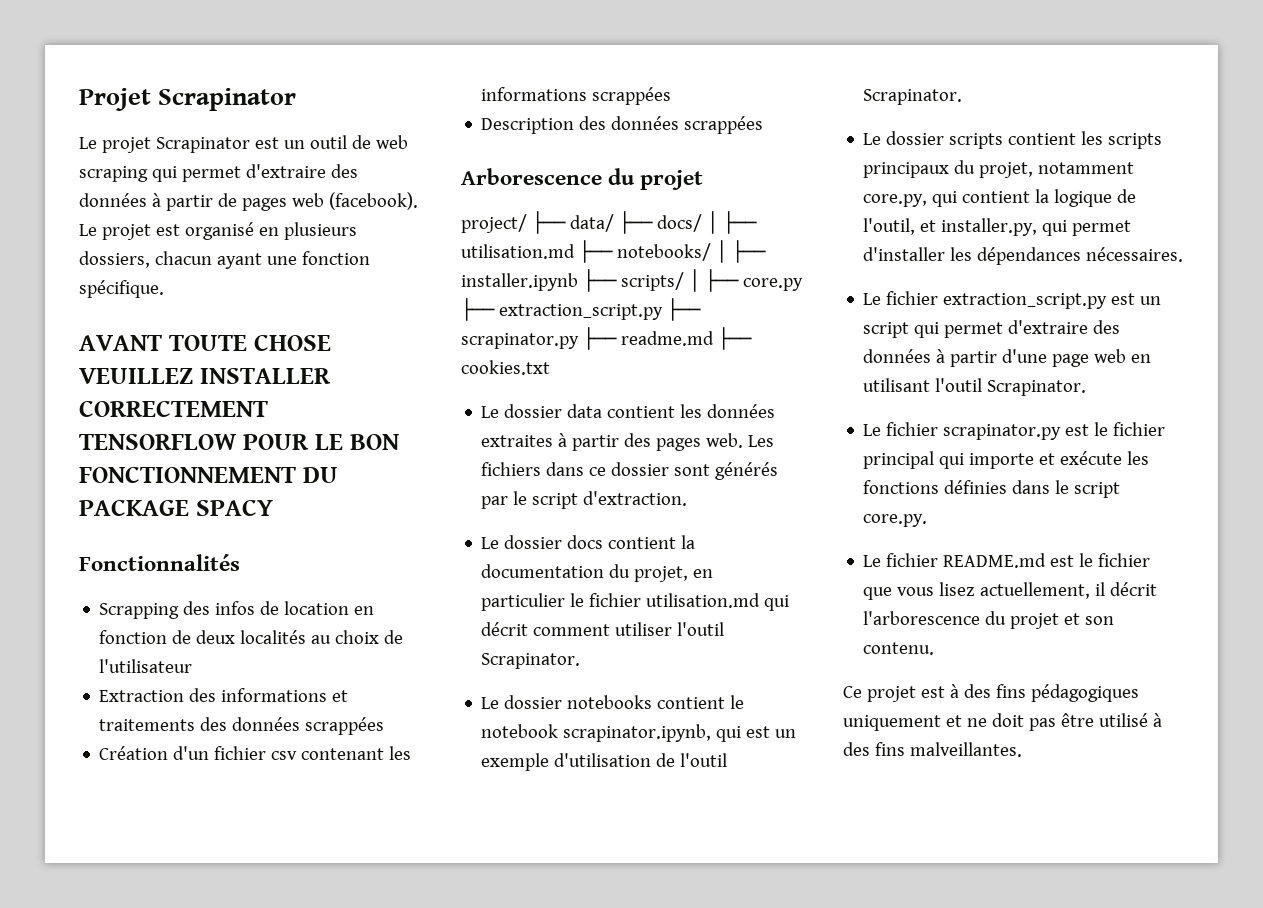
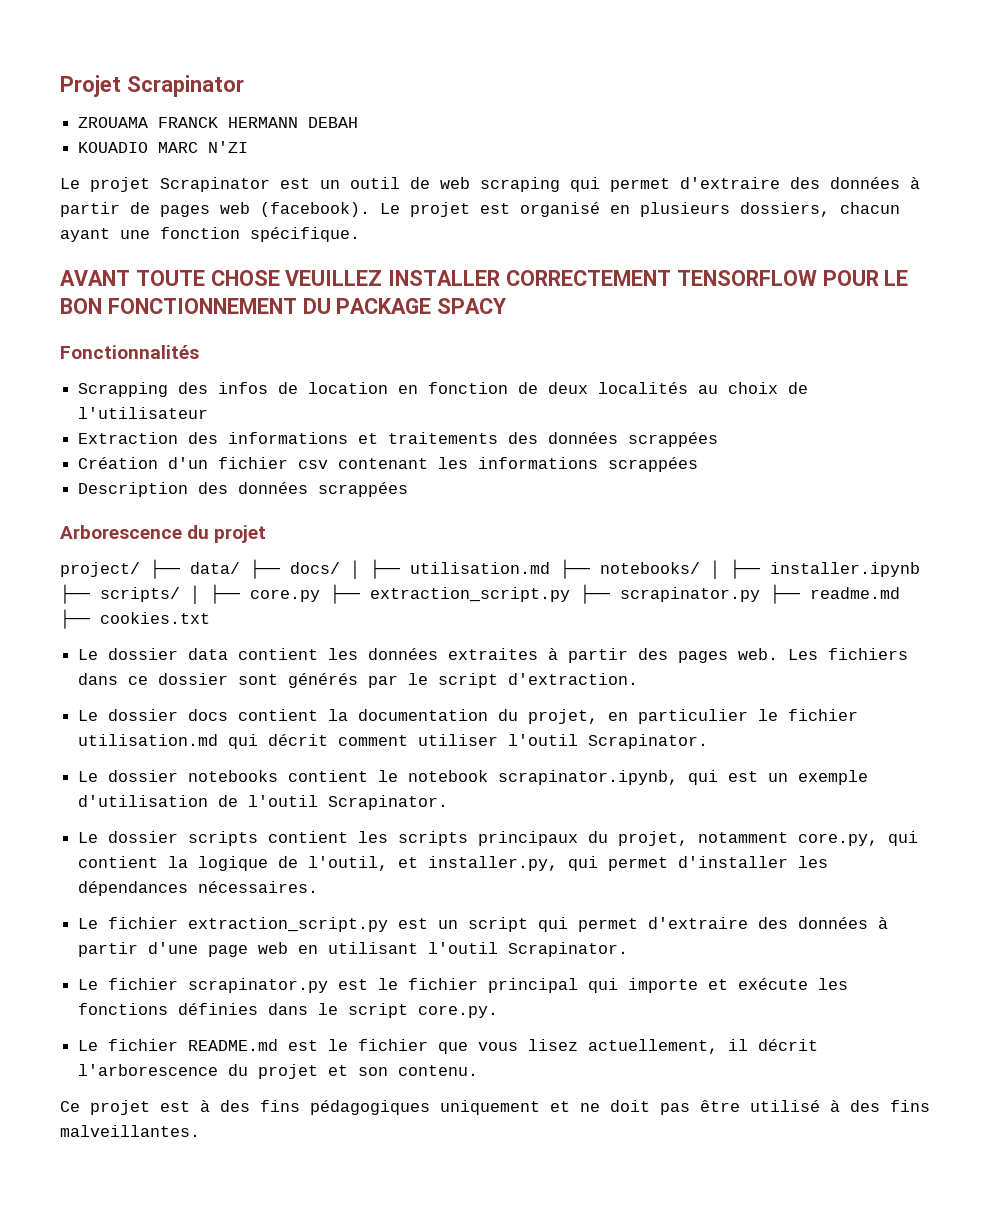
(297, 99) none -> [78,117,359,128] [78,141,249,153] // ZROUAMA FRANCK HERMANN DEBAH // KOUADIO MARC N'ZI

